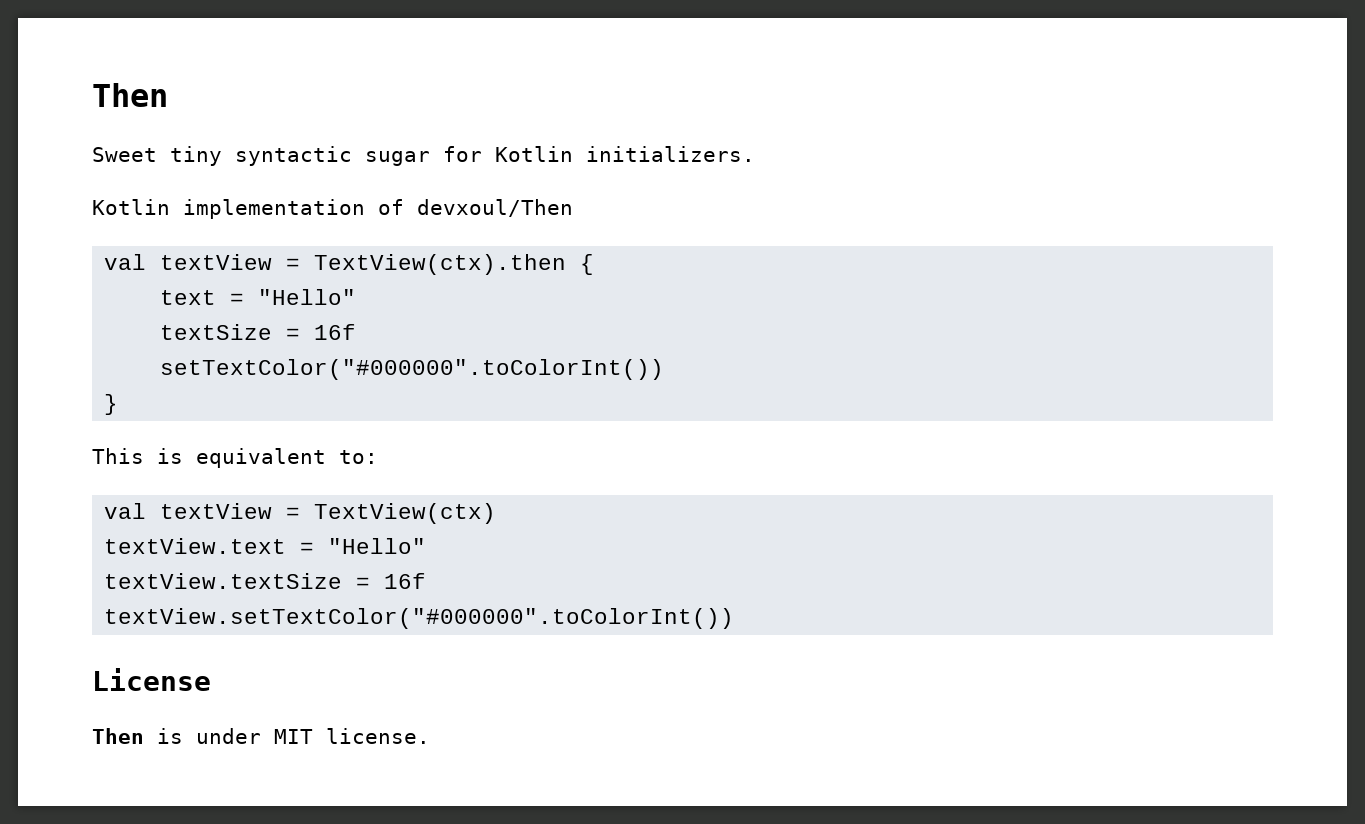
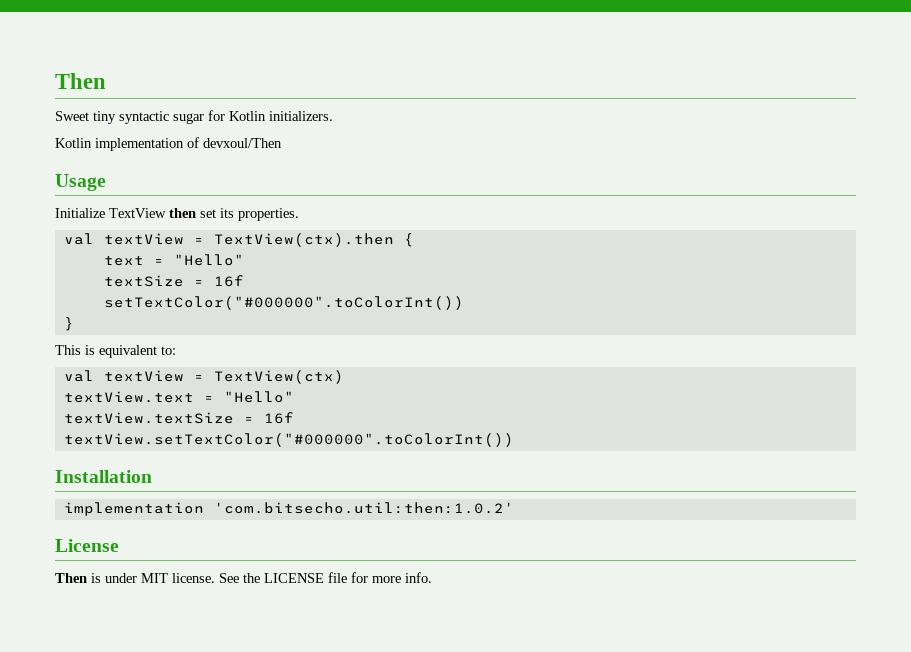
(573, 208) none -> [55,174,106,191] [55,208,299,221] // Usage // Initialize TextView then set its properties.
(735, 618) none -> [55,470,152,483] [63,502,514,516] // Installation // implementation 'com.bitsecho.util:then:1.0.2'
(430, 736) none -> [219,572,432,583] See the LICENSE file for more info.

